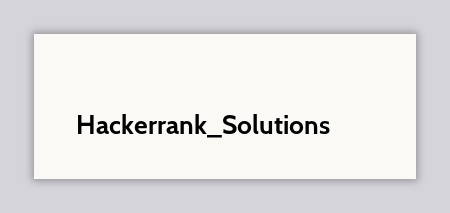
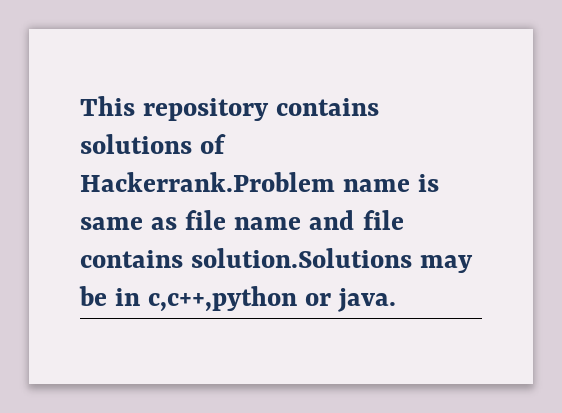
[76,114,330,138] Hackerrank_Solutions -> [80,96,380,121] [80,134,227,154] [80,172,440,192] [80,210,404,230] [80,248,474,273] [79,286,397,312] This repository contains solutions of Hackerrank.Problem name is same as file name and file contains solution.Solutions may be in c,c++,python or java.

